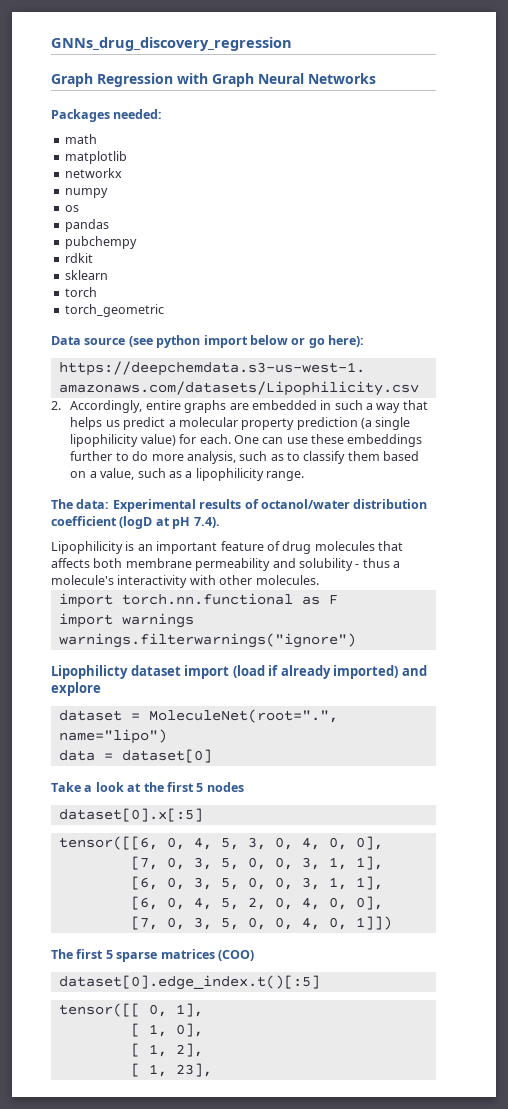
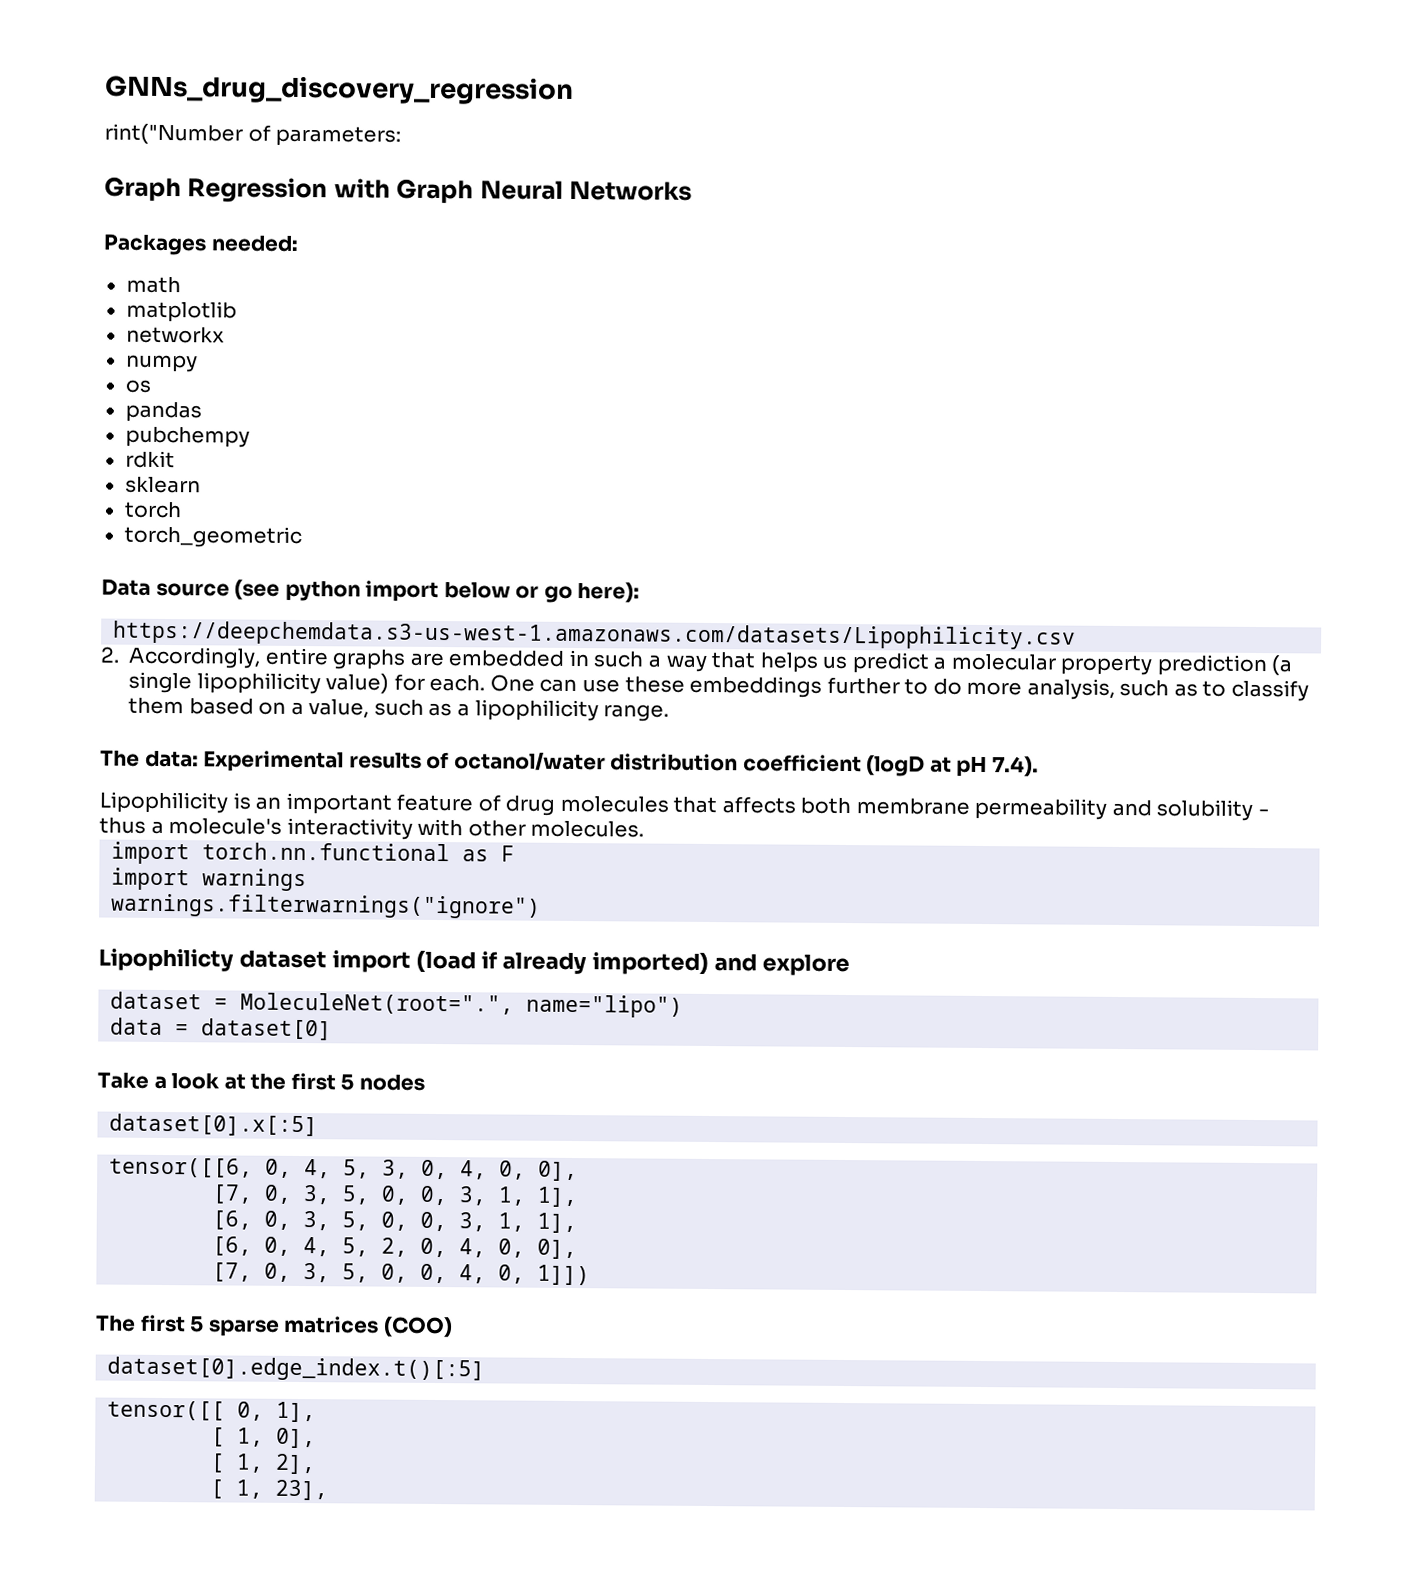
(292, 44) none -> [104,123,402,147] // rint("Number of parameters:

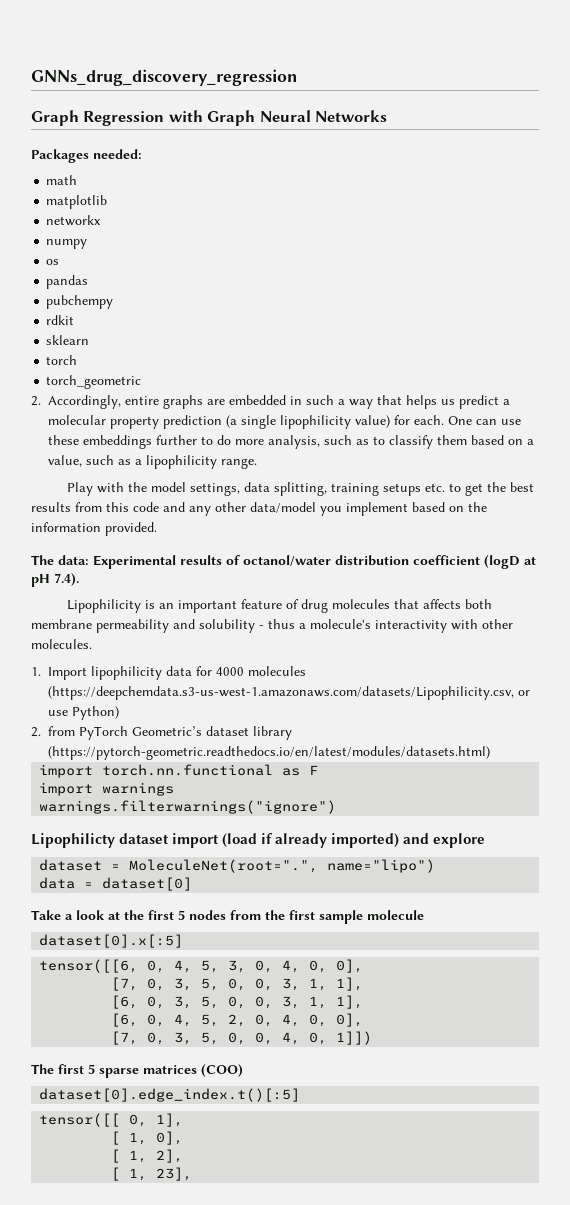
[104,123,402,147] // rint("Number of parameters: -> (298, 77) none
[101,578,641,603] [113,620,1077,650] // Data source (see python import below or go here): // https://deepchemdata.s3-us-west-1.amazonaws.com/datasets/Lipophilicity.csv -> (142, 382) none
(670, 713) none -> [66,482,534,496] [31,502,487,516] [31,522,157,536] // Play with the model settings, data splitting, training setups etc. to get the best results from this code and any other data/model you implement based on the information provided.
(645, 829) none -> [31,666,306,680] [48,686,530,700] [48,706,119,720] [31,726,292,740] [48,746,490,760] // 1. Import lipophilicity data for 4000 molecules (https://deepchemdata.s3-us-west-1.amazonaws.com/datasets/Lipophilicity.csv, or use Python) // 2. from PyTorch Geometric’s dataset library (https://pytorch-geometric.readthedocs.io/en/latest/modules/datasets.html)
(425, 1082) none -> [230,910,424,924] from the first sample molecule

